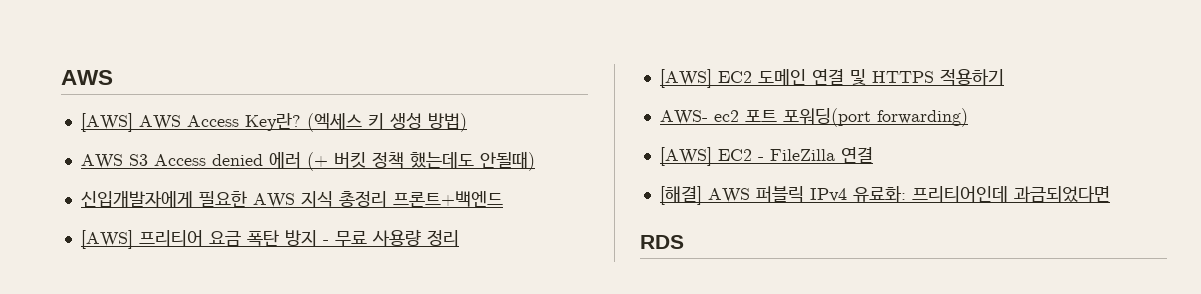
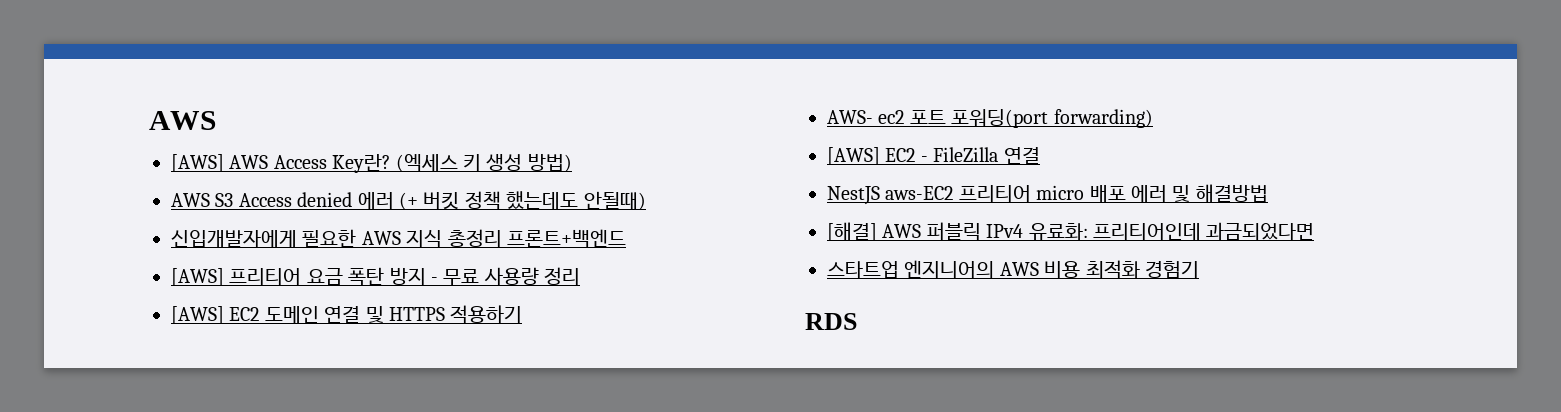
(873, 155) none -> [827,184,1268,205] // NestJS aws-EC2 프리티어 micro 배포 에러 및 해결방법
(1110, 194) none -> [827,260,1199,279] // 스타트업 엔지니어의 AWS 비용 최적화 경험기

